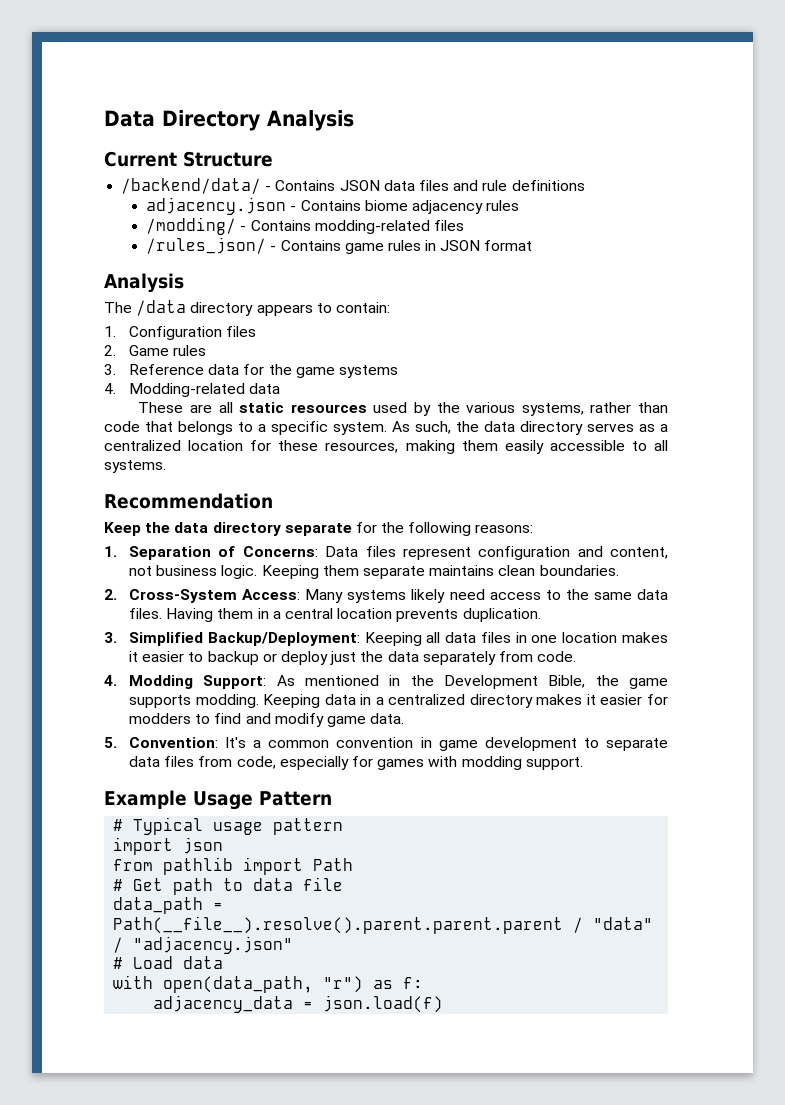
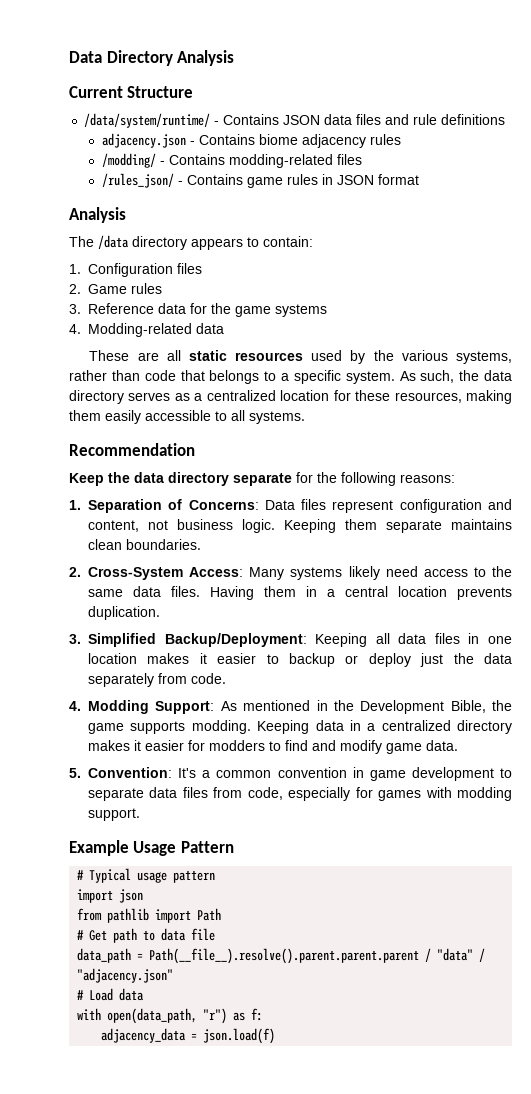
[121,178,262,194] /backend/data/ -> [84,113,211,128] /data/system/runtime/

